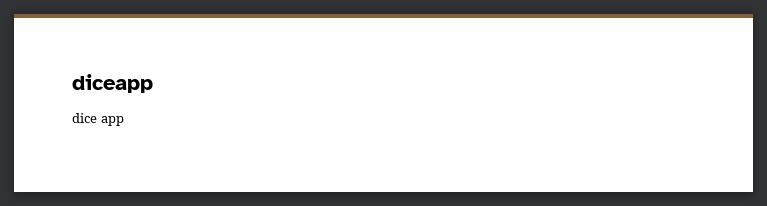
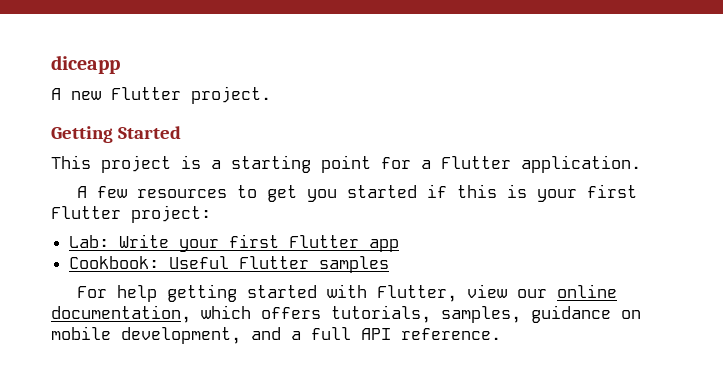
[72,113,124,126] dice app -> [51,86,271,104] [51,126,181,143] [51,155,641,173] [77,184,638,202] [51,205,211,223] [69,234,400,252] [69,256,390,273] [77,284,618,302] [51,305,641,323] [51,326,501,344] A new Flutter project. // Getting Started // This project is a starting point for a Flutter application. // A few resources to get you started if this is your first Flutter project: // Lab: Write your first Flutter app // Cookbook: Useful Flutter samples // For help getting started with Flutter, view our online documentation, which offers tutorials, samples, guidance on mobile development, and a full API reference.

